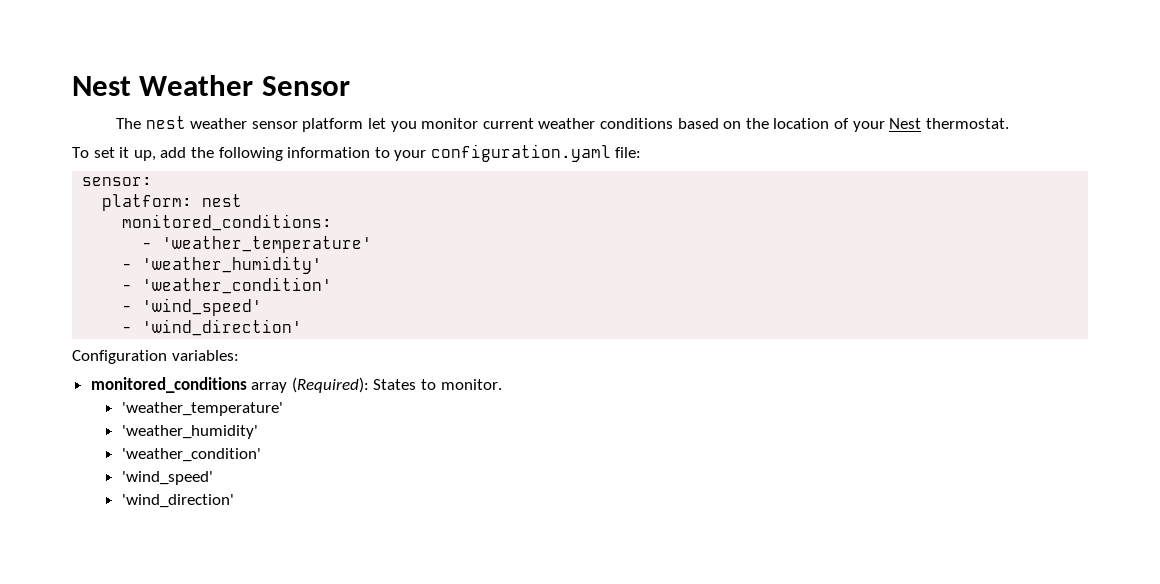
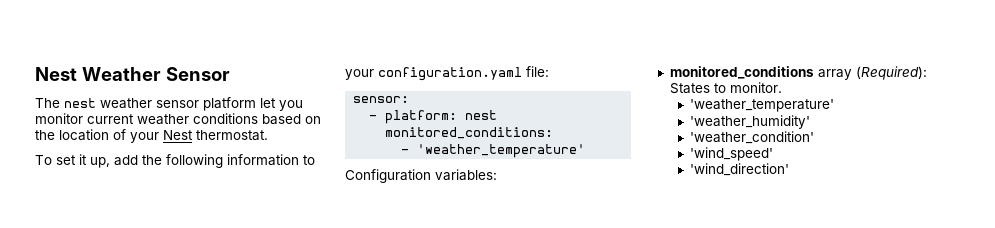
(153, 181) none -> [369,115,378,120] -
[122,256,323,274] [122,277,333,294] [122,298,263,316] [122,319,303,336] // - 'weather_humidity' // - 'weather_condition' // - 'wind_speed' // - 'wind_direction' -> (586, 151) none

